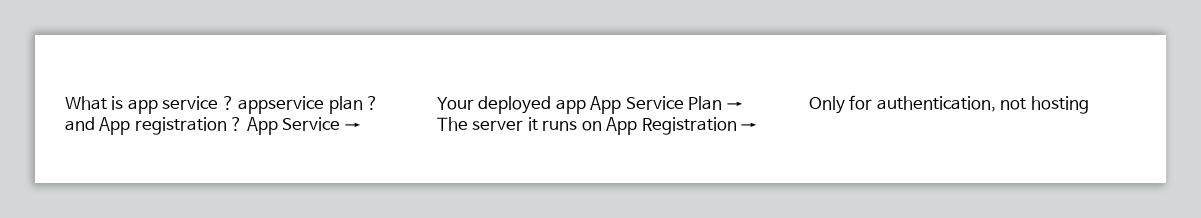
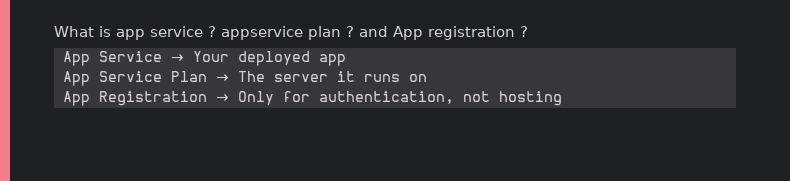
(243, 124) none -> (528, 31) //
(586, 106) none -> (346, 60) //
(602, 126) none -> (427, 78) //

